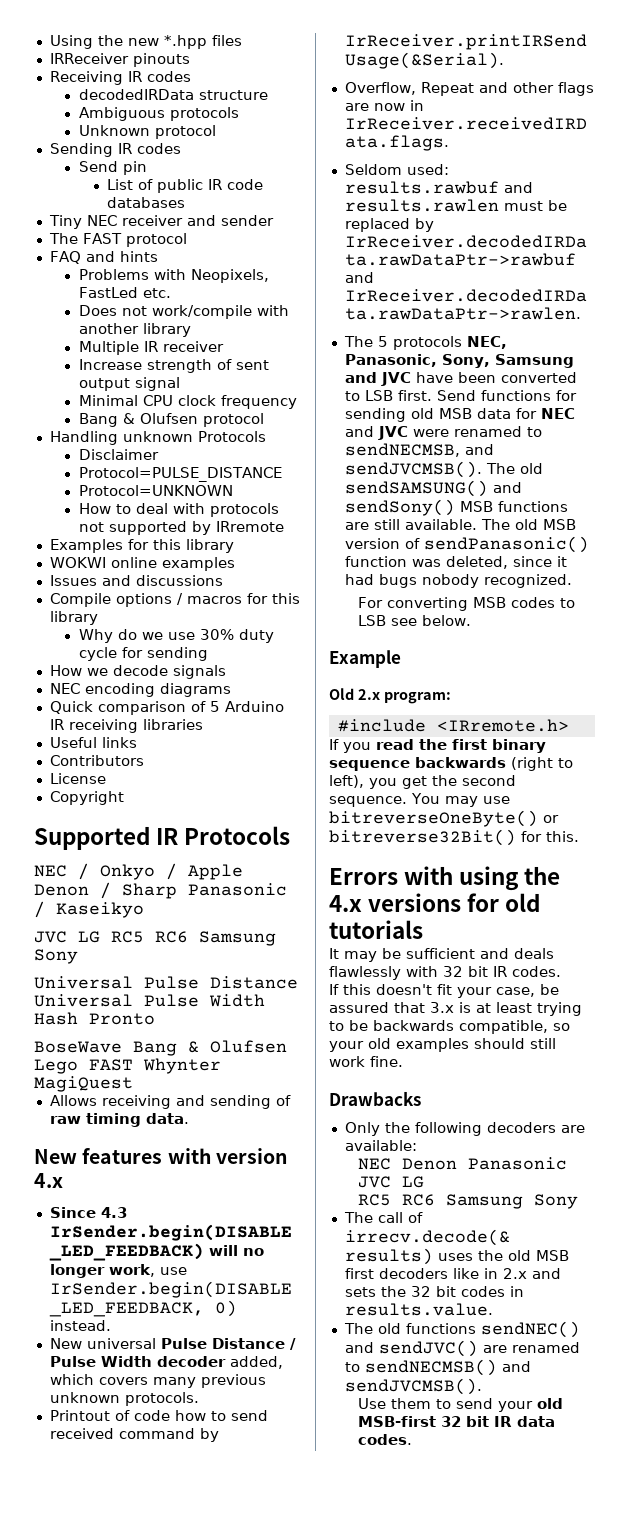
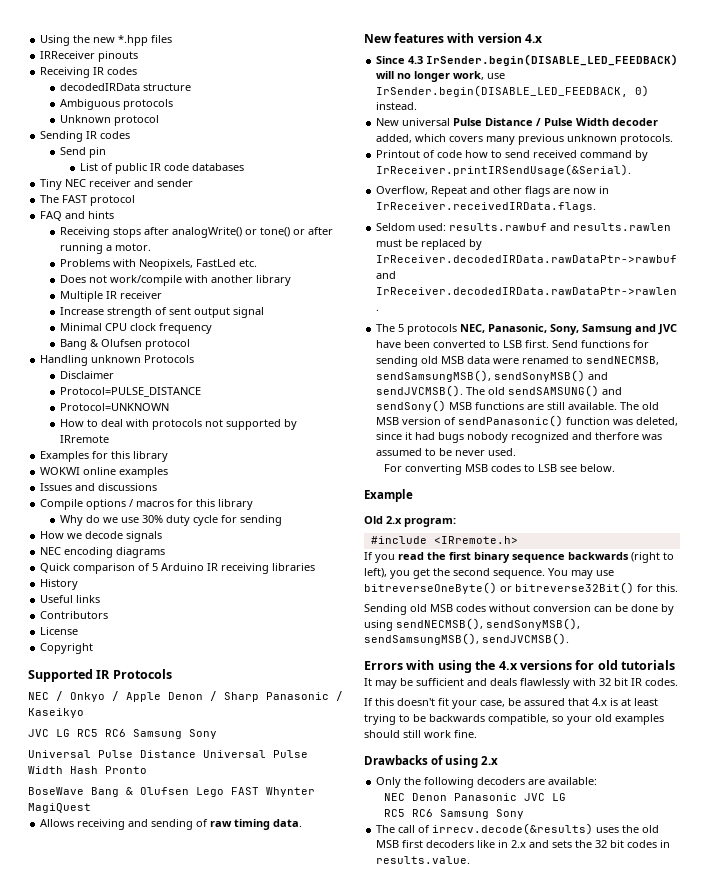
(158, 256) none -> [60,227,334,238] [60,243,152,254] // Receiving stops after analogWrite() or tone() or after running a motor.
(203, 724) none -> [40,579,79,590] // History
[515,408,575,419] [344,426,408,440] for NEC and JVC -> (491, 360) none
(460, 450) none -> [376,370,586,382] sendSamsungMSB(), sendSonyMSB()
[483,574,572,588] recognized. -> [511,432,663,443] [376,448,517,456] recognized and therfore was assumed to be never used.
(579, 836) none -> [364,604,674,615] [364,618,580,631] [364,633,569,645] // Sending old MSB codes without conversion can be done by using sendNECMSB(), sendSonyMSB(), sendSamsungMSB(), sendJVCMSB().
[430,1002,454,1013] 3.x -> [592,698,607,706] 4.x
(421, 1098) none -> [431,755,499,768] of using 2.x
[343,1321,580,1338] [344,1340,580,1357] [344,1359,531,1376] [344,1378,482,1395] [357,1398,563,1412] [357,1416,555,1427] [357,1434,412,1445] // The old functions sendNEC() and sendJVC() are renamed to sendNECMSB() and sendJVCMSB(). // Use them to send your old MSB-first 32 bit IR data codes. -> (471, 860) none

